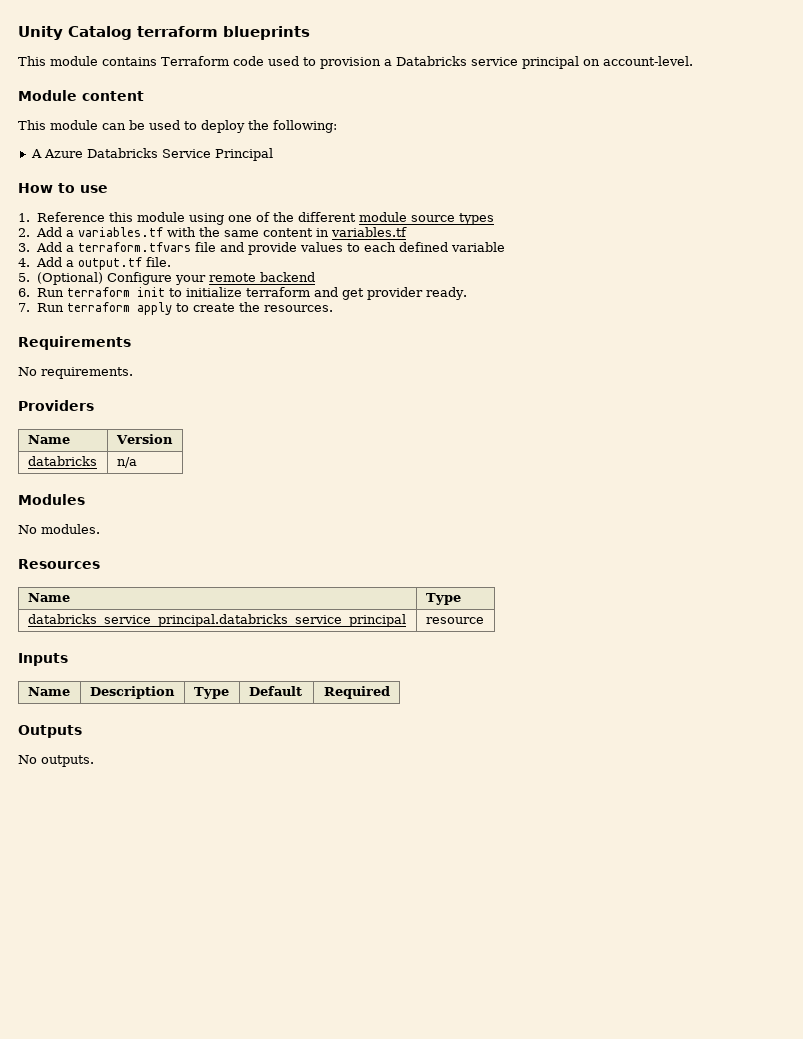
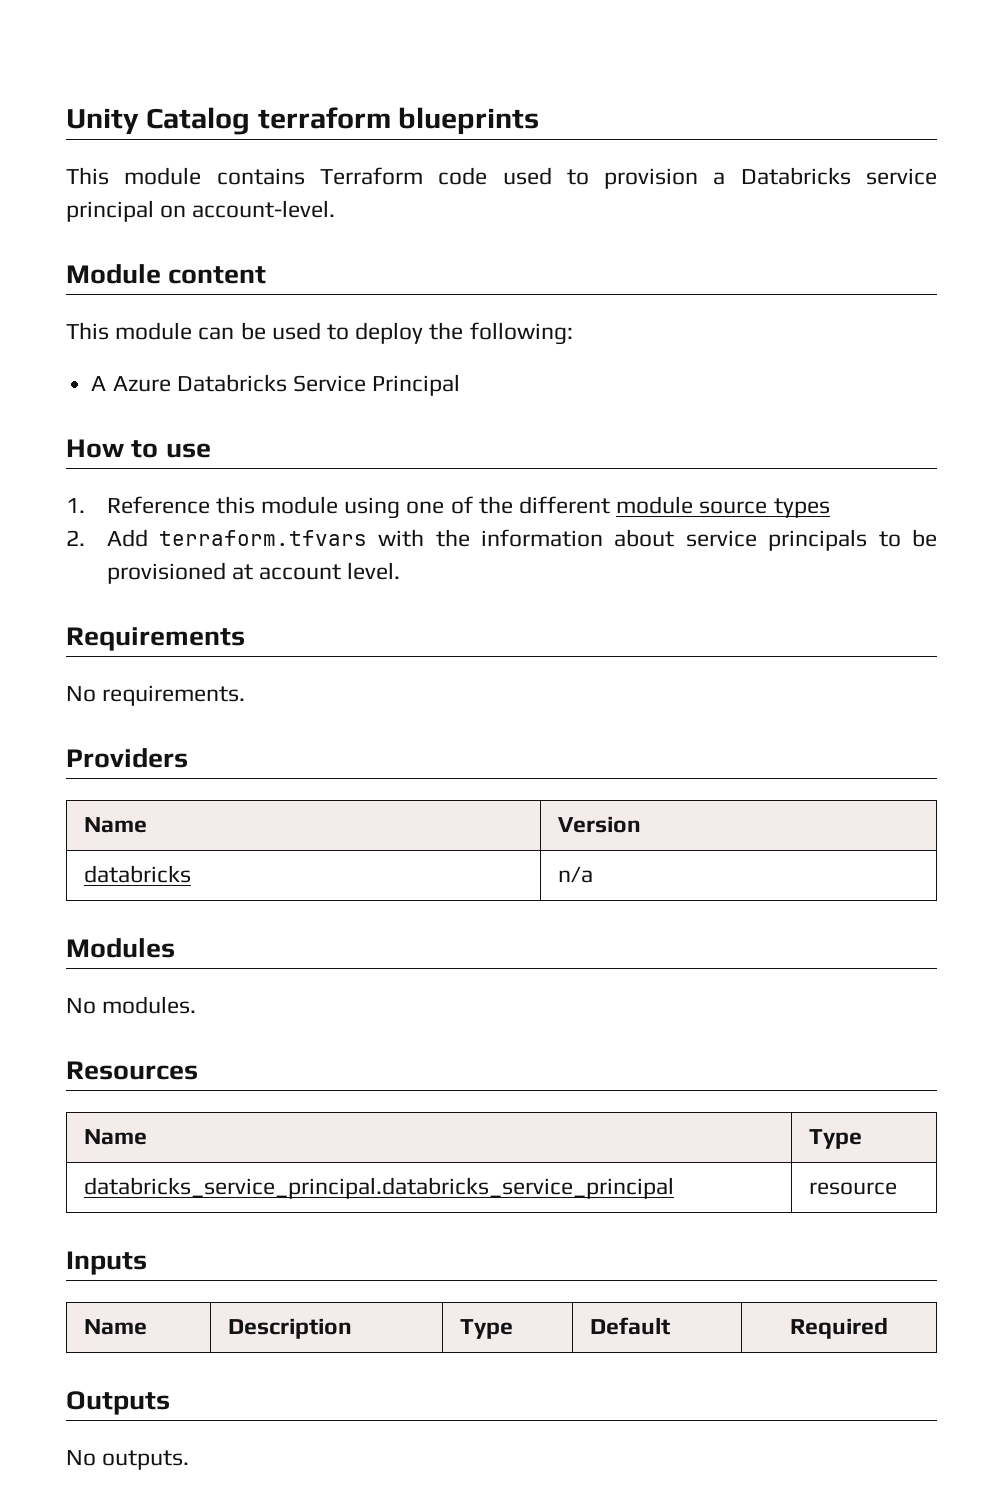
[65,227,407,237] [18,242,505,255] [18,257,171,270] [18,272,315,285] [18,287,467,300] [18,302,333,315] a variables.tf with the same content in variables.tf // 3. Add a terraform.tfvars file and provide values to each defined variable // 4. Add a output.tf file. // 5. (Optional) Configure your remote backend // 6. Run terraform init to initialize terraform and get provider ready. // 7. Run terraform apply to create the resources. -> [158,529,937,551] [106,562,401,584] terraform.tfvars with the information about service principals to be provisioned at account level.

